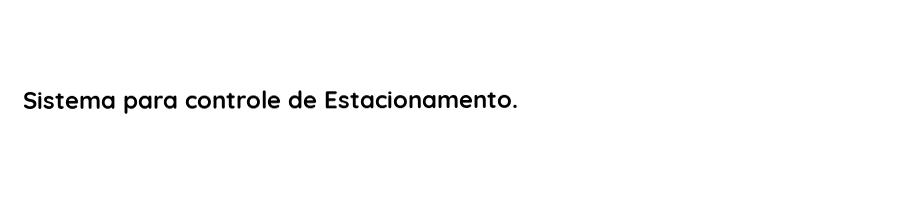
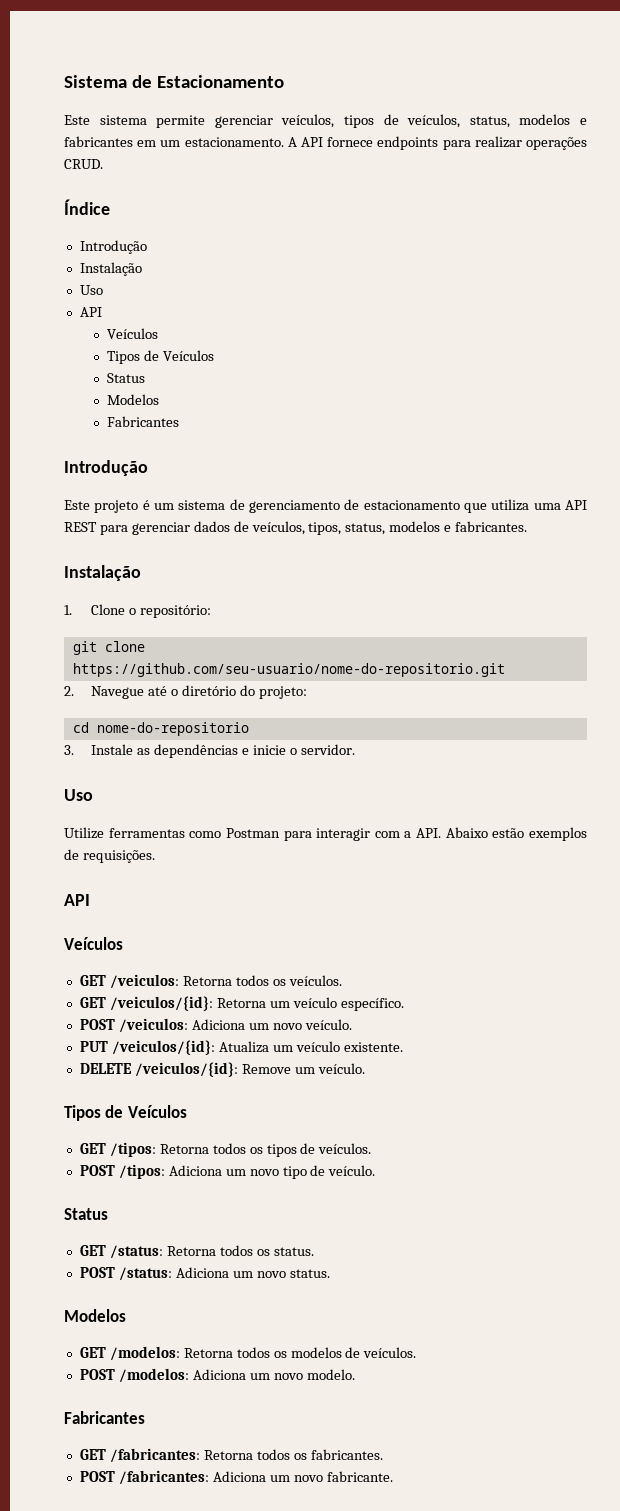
[122,90,519,114] para controle de Estacionamento. -> [132,75,285,88] [64,114,588,128] [64,136,587,150] [64,159,103,169] [64,199,110,215] [79,240,147,254] [79,262,142,276] [79,285,103,295] [79,307,102,317] [106,328,158,339] [106,350,214,364] [106,373,145,383] [106,394,159,405] [106,416,179,427] [64,460,148,476] [64,499,587,513] [64,521,528,535] [64,565,141,581] [64,604,211,618] [72,641,145,655] [72,663,505,677] [64,685,307,699] [72,722,249,736] [64,744,355,758] [64,789,93,801] [64,827,587,841] [64,849,155,863] [64,894,90,906] [64,937,123,950] [79,974,342,989] [79,996,404,1011] [79,1018,352,1033] [79,1040,403,1055] [79,1062,365,1077] [64,1105,187,1121] [79,1142,372,1157] [79,1164,376,1179] [64,1208,108,1220] [79,1245,314,1259] [79,1267,330,1281] [64,1309,126,1322] [79,1346,417,1361] [79,1368,355,1383] [64,1411,145,1424] [79,1448,383,1463] [79,1470,393,1485] de Estacionamento // Este sistema permite gerenciar veículos, tipos de veículos, status, modelos e fabricantes em um estacionamento. A API fornece endpoints para realizar operações CRUD. // Índice // Introdução // Instalação // Uso // API // Veículos // Tipos de Veículos // Status // Modelos // Fabricantes // Introdução // Este projeto é um sistema de gerenciamento de estacionamento que utiliza uma API REST para gerenciar dados de veículos, tipos, status, modelos e fabricantes. // Instalação // 1. Clone o repositório: // git clone https://github.com/seu-usuario/nome-do-repositorio.git // 2. Navegue até o diretório do projeto: // cd nome-do-repositorio // 3. Instale as dependências e inicie o servidor. // Uso // Utilize ferramentas como Postman para interagir com a API. Abaixo estão exemplos de requisições. // API // Veículos // GET /veiculos: Retorna todos os veículos. // GET /veiculos/{id}: Retorna um veículo específico. // POST /veiculos: Adiciona um novo veículo. // PUT /veiculos/{id}: Atualiza um veículo existente. // DELETE /veiculos/{id}: Remove um veículo. // Tipos de Veículos // GET /tipos: Retorna todos os tipos de veículos. // POST /tipos: Adiciona um novo tipo de veículo. // Status // GET /status: Retorna todos os status. // POST /status: Adiciona um novo status. // Modelos // GET /modelos: Retorna todos os modelos de veículos. // POST /modelos: Adiciona um novo modelo. // Fabricantes // GET /fabricantes: Retorna todos os fabricantes. // POST /fabricantes: Adiciona um novo fabricante.

